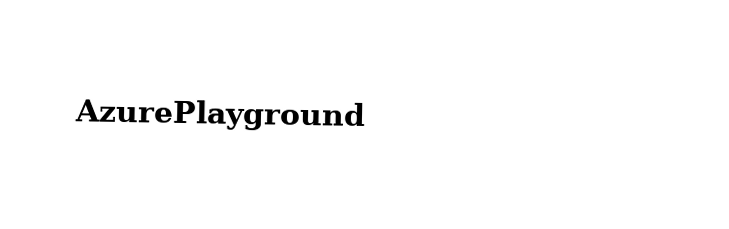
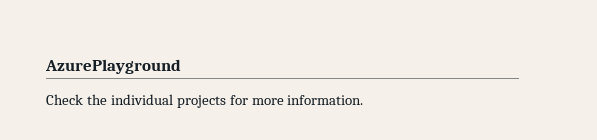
(366, 115) none -> [46,94,364,108] // Check the individual projects for more information.

